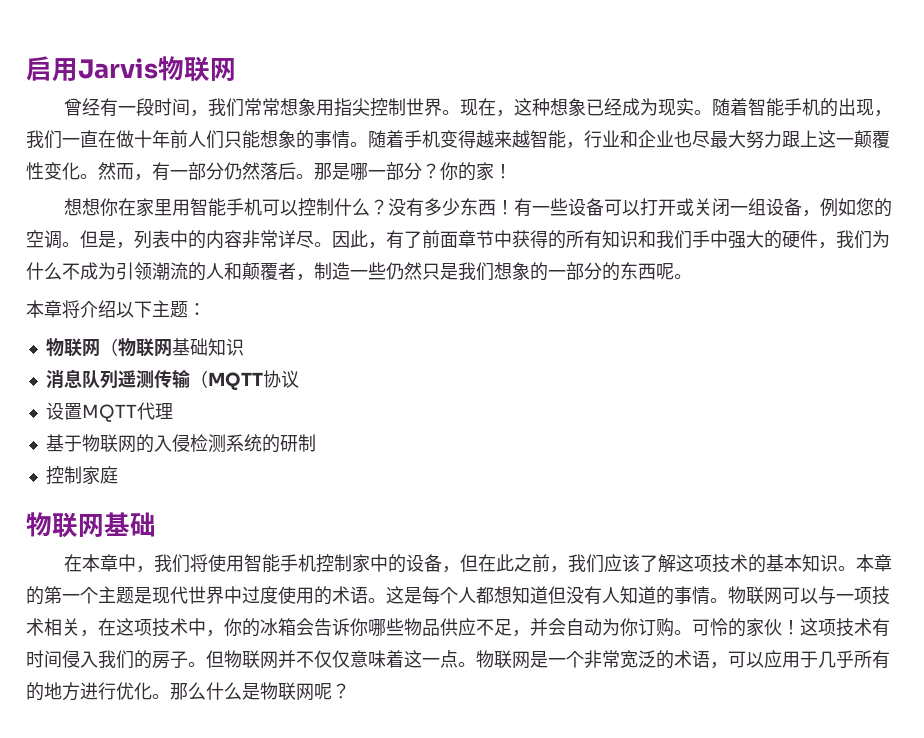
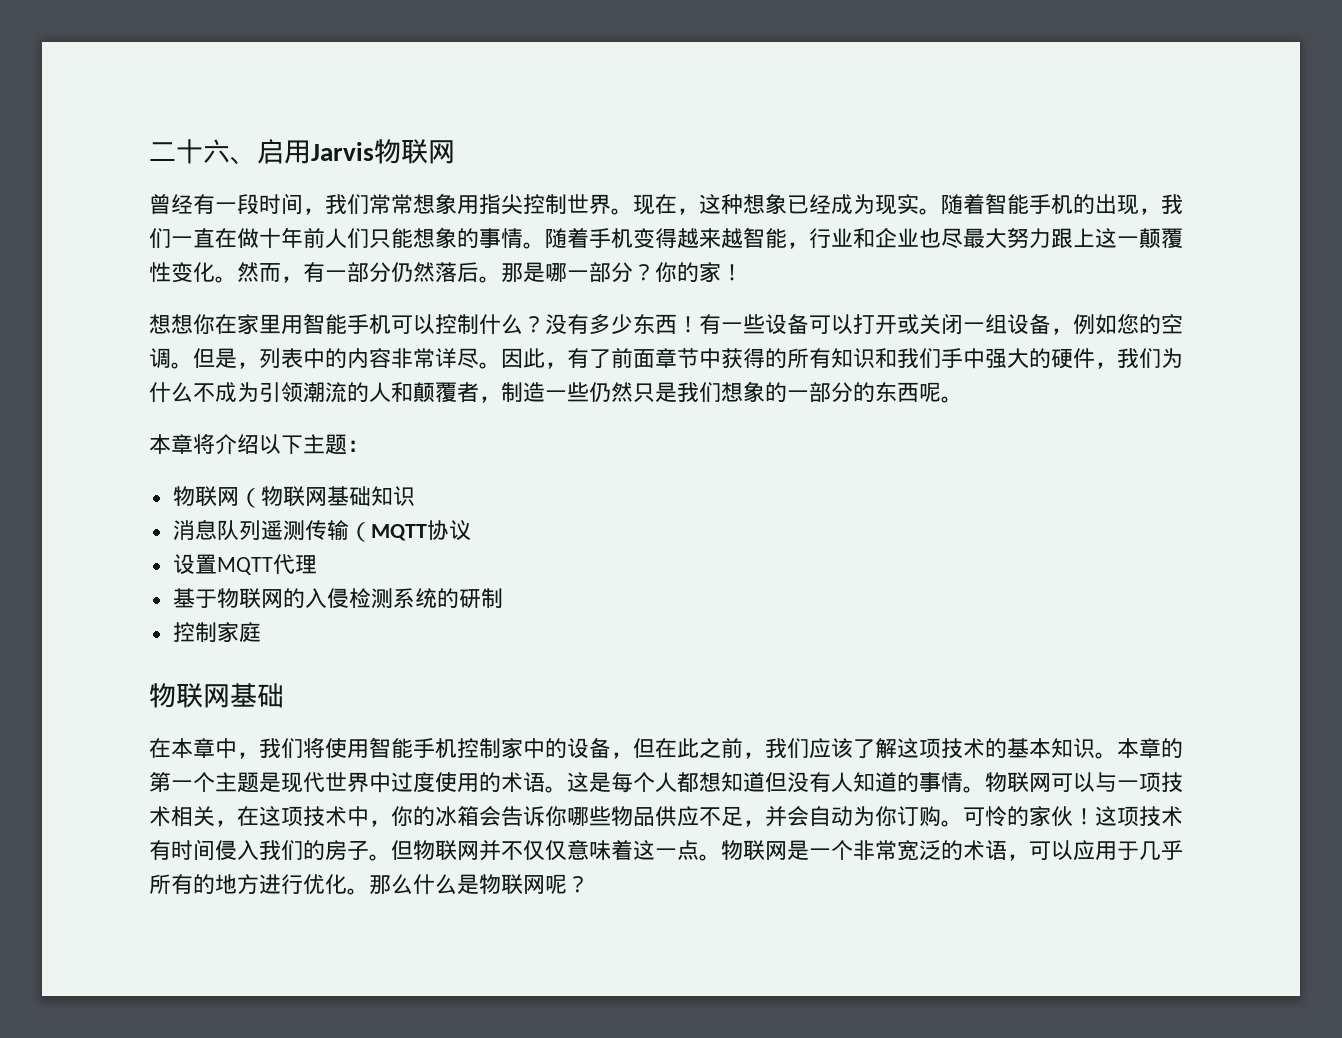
(26, 68) none -> [149,139,257,165] 二十六、

